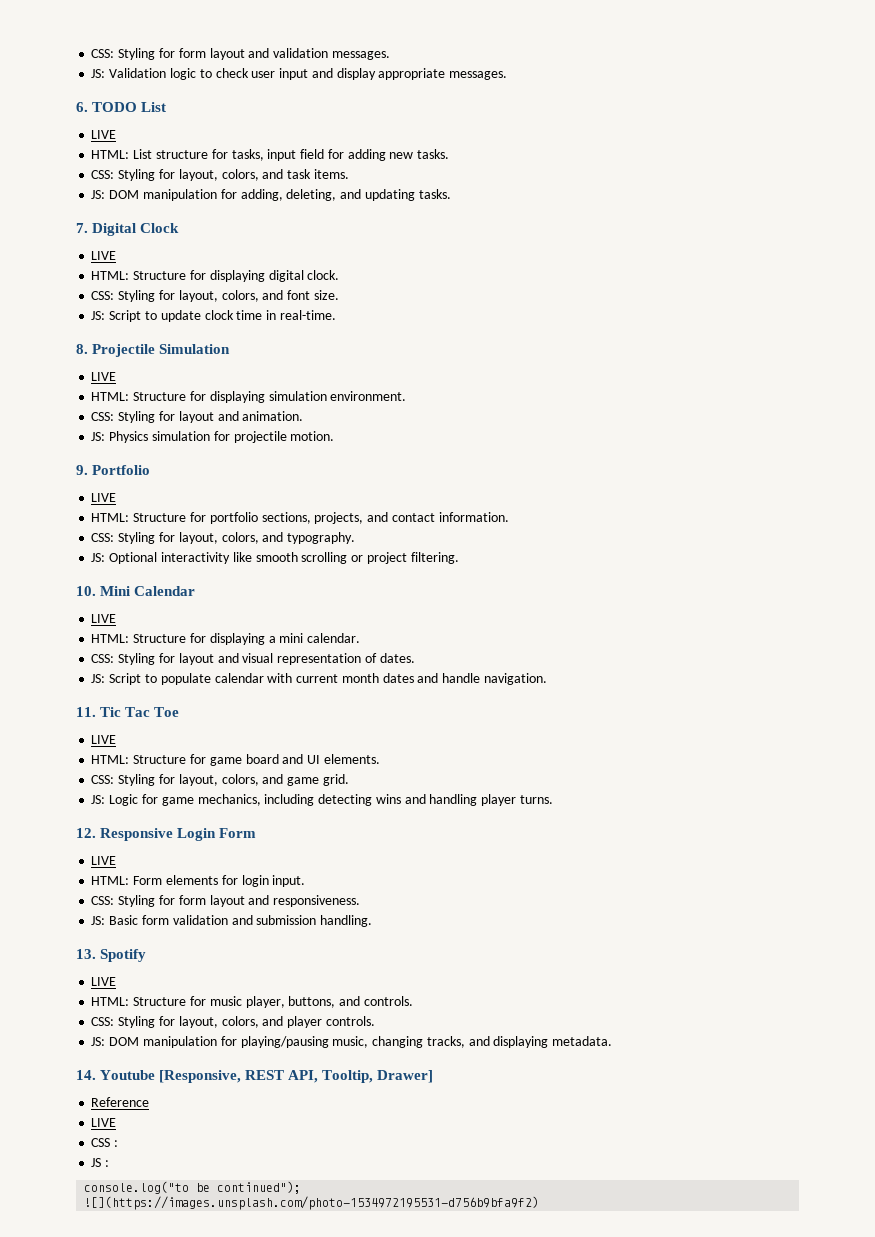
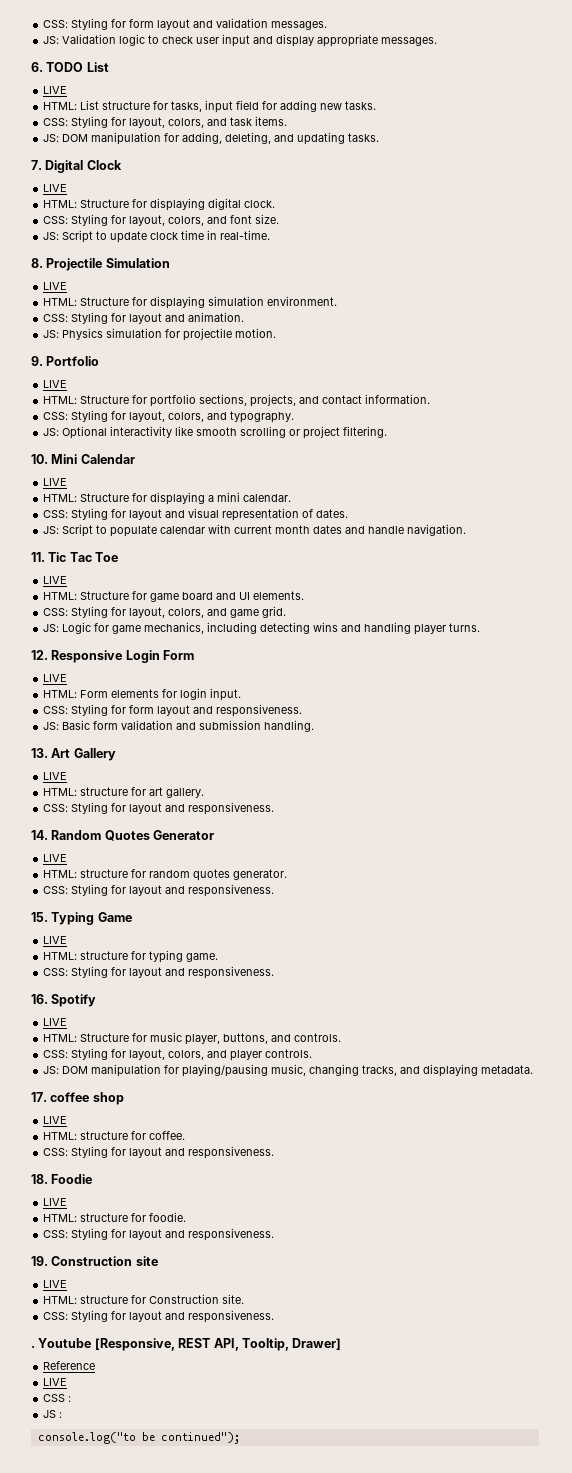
(96, 954) none -> [51,748,116,761] [43,772,68,780] [43,787,205,798] [43,802,275,815] [31,830,215,841] [43,854,68,862] [43,869,288,881] [43,884,275,897] [31,912,132,925] [43,936,68,944] [43,950,219,963] [43,966,275,979] [31,994,48,1004] Art Gallery // LIVE // HTML: structure for art gallery. // CSS: Styling for layout and responsiveness. // 14. Random Quotes Generator // LIVE // HTML: structure for random quotes generator. // CSS: Styling for layout and responsiveness. // 15. Typing Game // LIVE // HTML: structure for typing game. // CSS: Styling for layout and responsiveness. // 16.
[76,1070,96,1080] 14. -> [31,1092,124,1105] [43,1116,68,1124] [43,1131,186,1140] [43,1146,275,1159] [31,1174,93,1184] [43,1198,68,1206] [43,1212,187,1222] [43,1228,275,1241] [31,1256,158,1266] [43,1280,68,1288] [43,1294,245,1304] [43,1310,275,1323] [31,1345,35,1348] 17. coffee shop // LIVE // HTML: structure for coffee. // CSS: Styling for layout and responsiveness. // 18. Foodie // LIVE // HTML: structure for foodie. // CSS: Styling for layout and responsiveness. // 19. Construction site // LIVE // HTML: structure for Construction site. // CSS: Styling for layout and responsiveness. // .
[84,1196,540,1210] // ![](https://images.unsplash.com/photo-1534972195531-d756b9bfa9f2) -> (240, 1438) none

